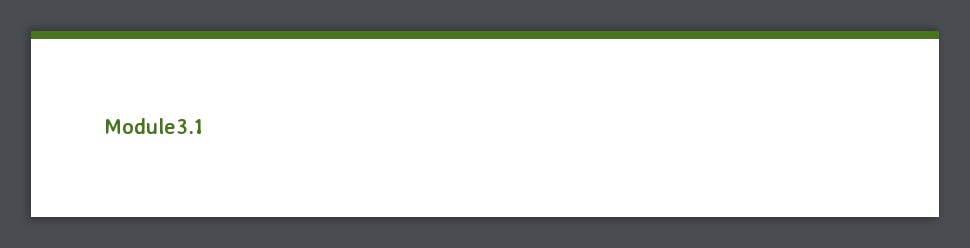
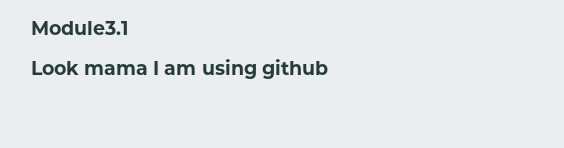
(203, 126) none -> [31,59,328,79] // Look mama I am using github

